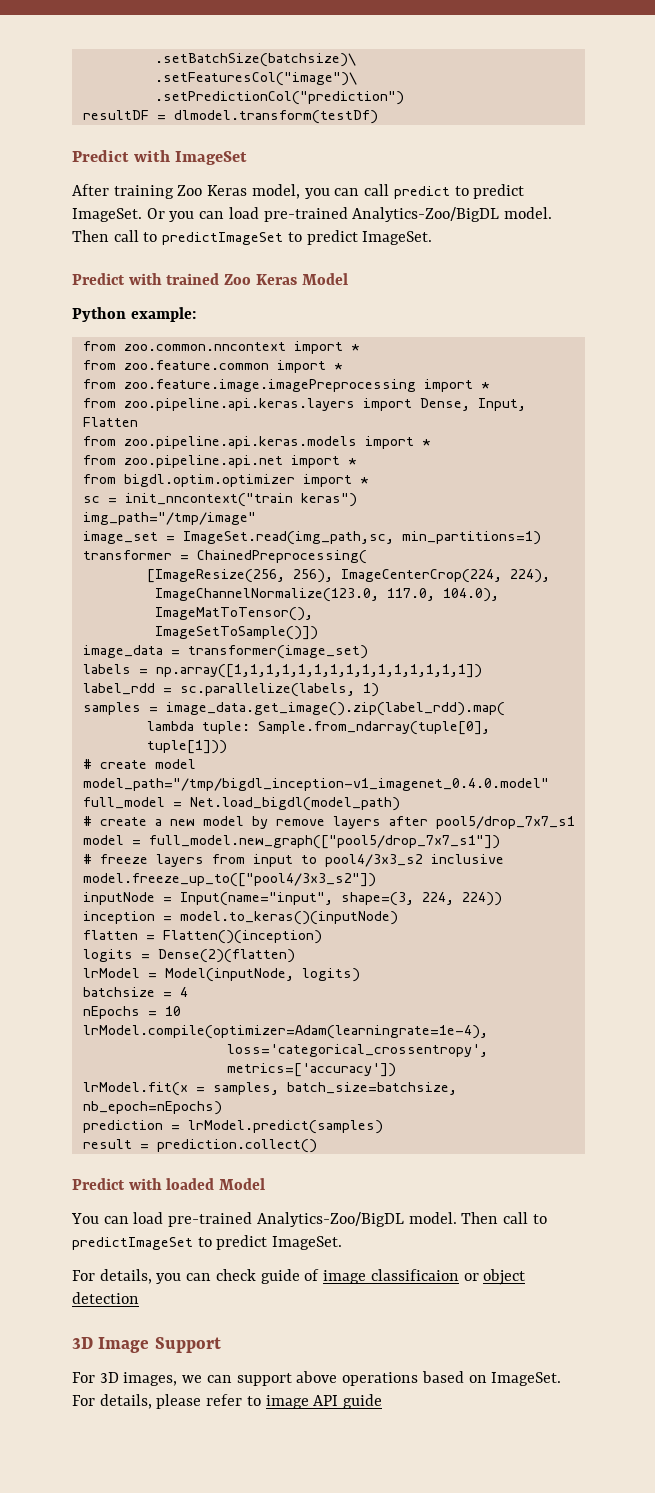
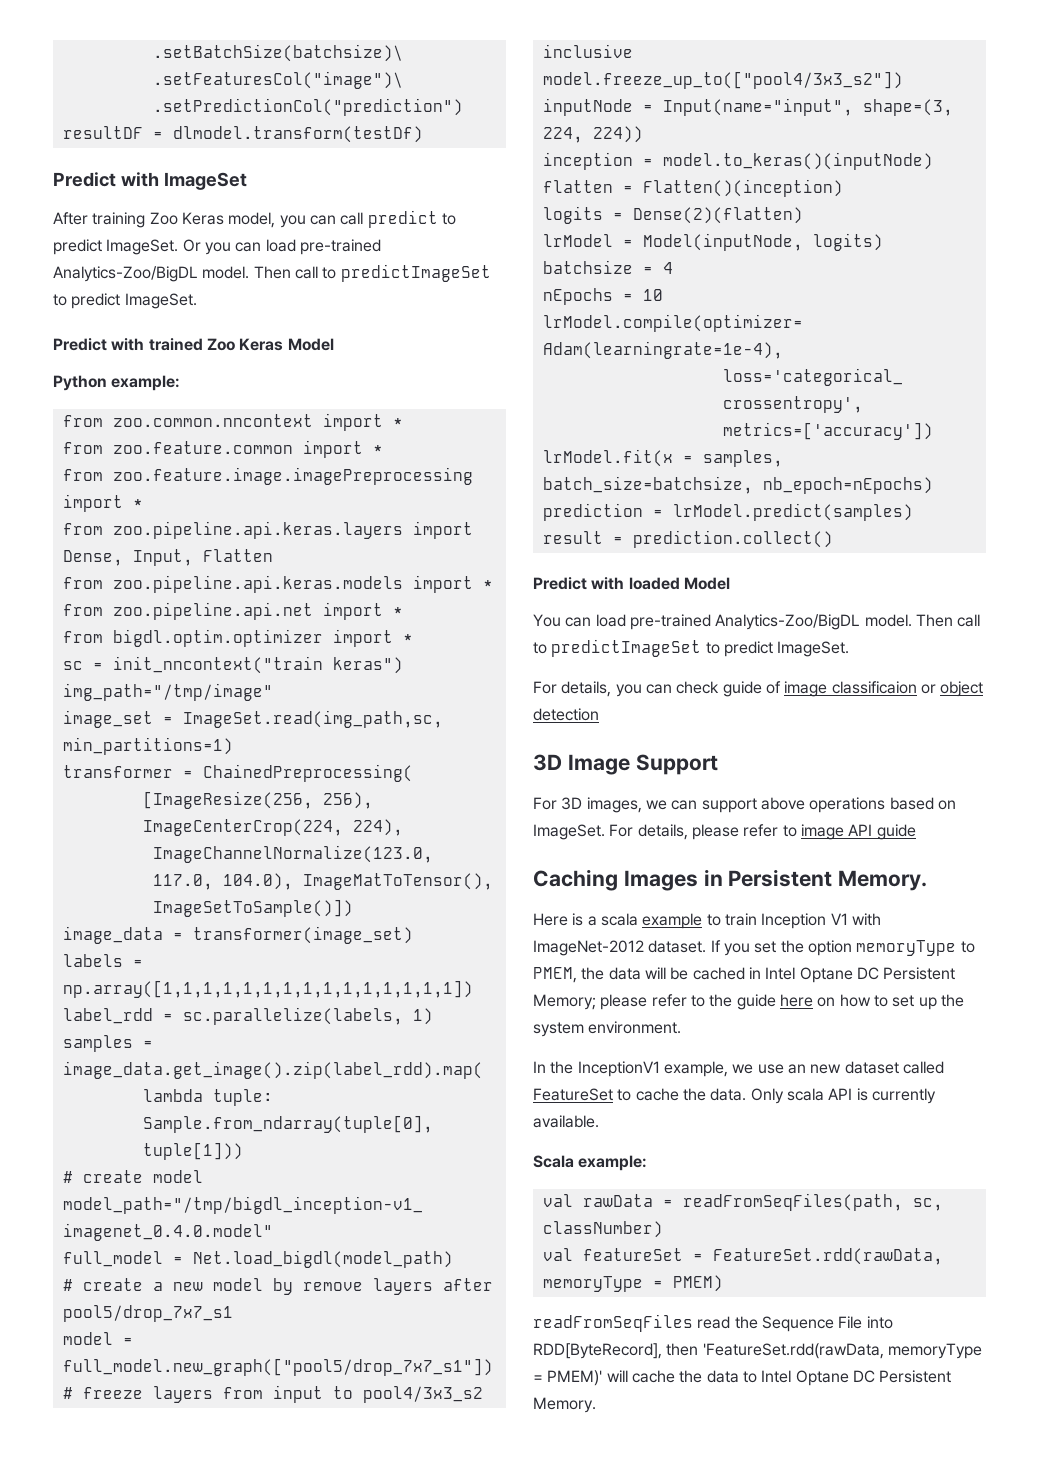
(383, 1401) none -> [533,869,928,891] [533,913,881,929] [533,940,975,956] [533,967,956,983] [533,994,964,1010] [533,1021,682,1037] [533,1061,944,1077] [533,1088,936,1104] [533,1115,599,1128] [533,1155,648,1171] [542,1193,943,1211] [542,1221,663,1238] [542,1248,943,1265] [542,1275,723,1292] [533,1314,893,1332] [533,1343,982,1359] [533,1370,952,1386] [533,1397,596,1413] // Caching Images in Persistent Memory. // Here is a scala example to train Inception V1 with ImageNet-2012 dataset. If you set the option memoryType to PMEM, the data will be cached in Intel Optane DC Persistent Memory; please refer to the guide here on how to set up the system environment. // In the InceptionV1 example, we use an new dataset called FeatureSet to cache the data. Only scala API is currently available. // Scala example: // val rawData = readFromSeqFiles(path, sc, classNumber) // val featureSet = FeatureSet.rdd(rawData, memoryType = PMEM) // readFromSeqFiles read the Sequence File into RDD[ByteRecord], then 'FeatureSet.rdd(rawData, memoryType = PMEM)' will cache the data to Intel Optane DC Persistent Memory.

